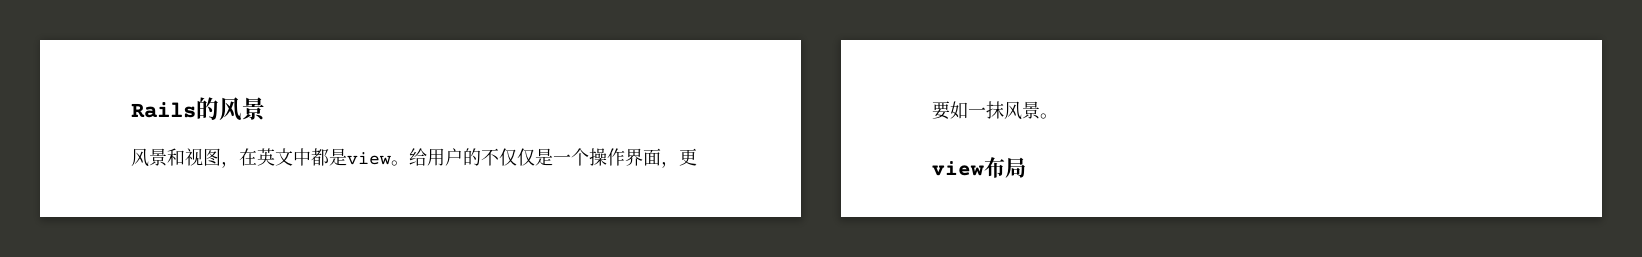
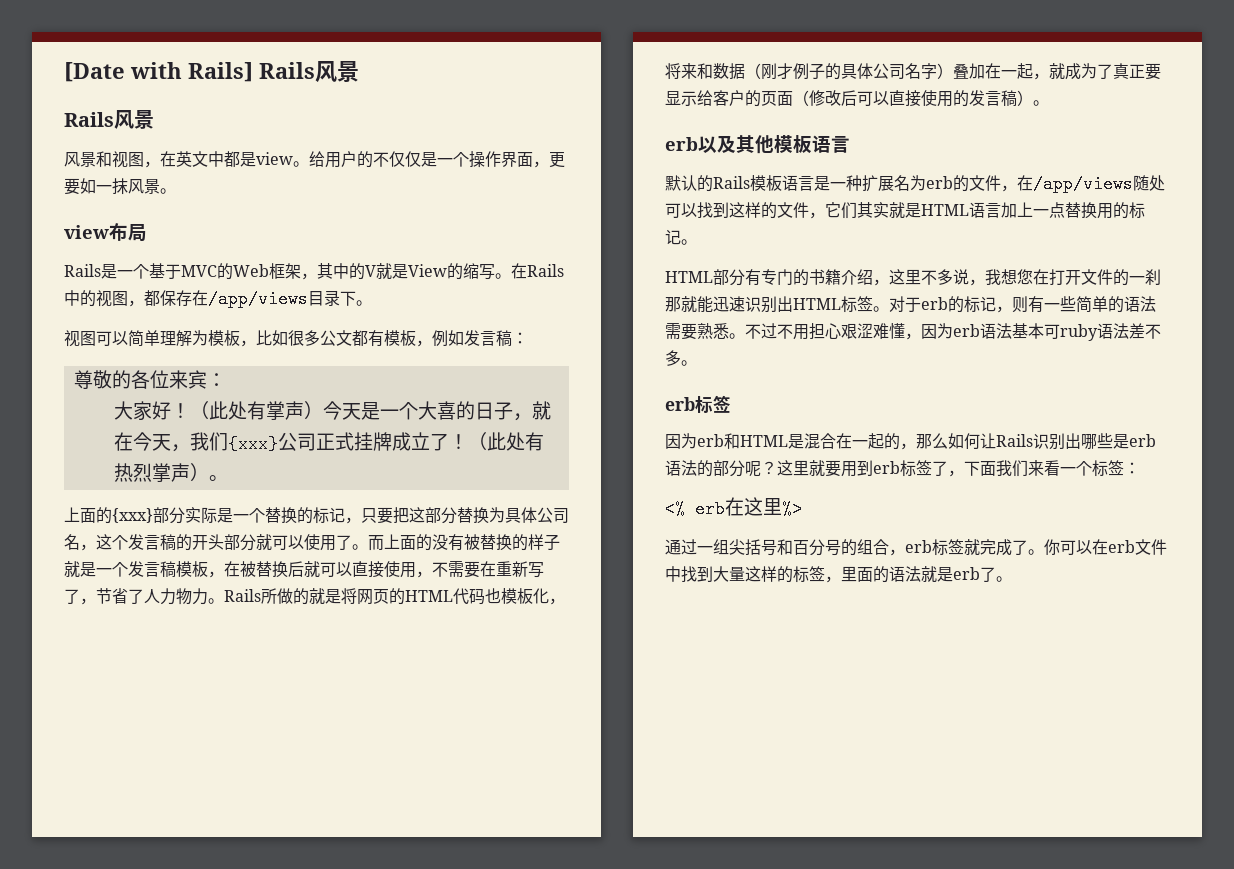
[131,97,219,120] Rails的 -> [64,61,359,83] [64,112,114,127] [Date with Rails] Rails风景 // Rails
(1026, 167) none -> [64,263,564,280] [64,290,372,308] [64,330,528,347] [73,370,226,390] [113,401,551,421] [113,432,544,453] [113,463,228,482] [64,507,569,524] [64,534,560,551] [64,561,544,578] [64,588,565,605] [665,63,1161,80] [665,90,1049,107] [665,135,850,154] [665,175,1165,193] [665,202,1145,219] [665,229,697,245] [665,269,1161,286] [665,296,1156,313] [665,323,1161,341] [665,350,697,366] [665,395,731,413] [665,433,1156,450] [665,460,1140,477] [665,497,802,518] [665,539,1167,556] [665,566,1012,583] // Rails是一个基于MVC的Web框架，其中的V就是View的缩写。在Rails中的视图，都保存在/app/views目录下。 // 视图可以简单理解为模板，比如很多公文都有模板，例如发言稿： // 尊敬的各位来宾： // 大家好！（此处有掌声）今天是一个大喜的日子，就在今天，我们{xxx}公司正式挂牌成立了！（此处有热烈掌声）。 // 上面的{xxx}部分实际是一个替换的标记，只要把这部分替换为具体公司名，这个发言稿的开头部分就可以使用了。而上面的没有被替换的样子就是一个发言稿模板，在被替换后就可以直接使用，不需要在重新写了，节省了人力物力。Rails所做的就是将网页的HTML代码也模板化，将来和数据（刚才例子的具体公司名字）叠加在一起，就成为了真正要显示给客户的页面（修改后可以直接使用的发言稿）。 // erb以及其他模板语言 // 默认的Rails模板语言是一种扩展名为erb的文件，在/app/views随处可以找到这样的文件，它们其实就是HTML语言加上一点替换用的标记。 // HTML部分有专门的书籍介绍，这里不多说，我想您在打开文件的一刹那就能迅速识别出HTML标签。对于erb的标记，则有一些简单的语法需要熟悉。不过不用担心艰涩难懂，因为erb语法基本可ruby语法差不多。 // erb标签 // 因为erb和HTML是混合在一起的，那么如何让Rails识别出哪些是erb语法的部分呢？这里就要用到erb标签了，下面我们来看一个标签： // <% erb在这里%> // 通过一组尖括号和百分号的组合，erb标签就完成了。你可以在erb文件中找到大量这样的标签，里面的语法就是erb了。

